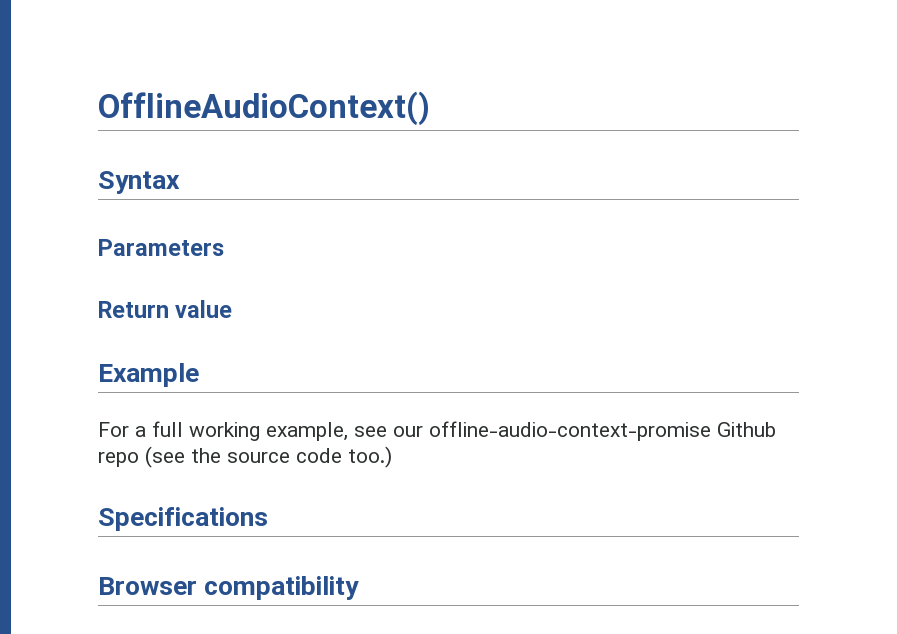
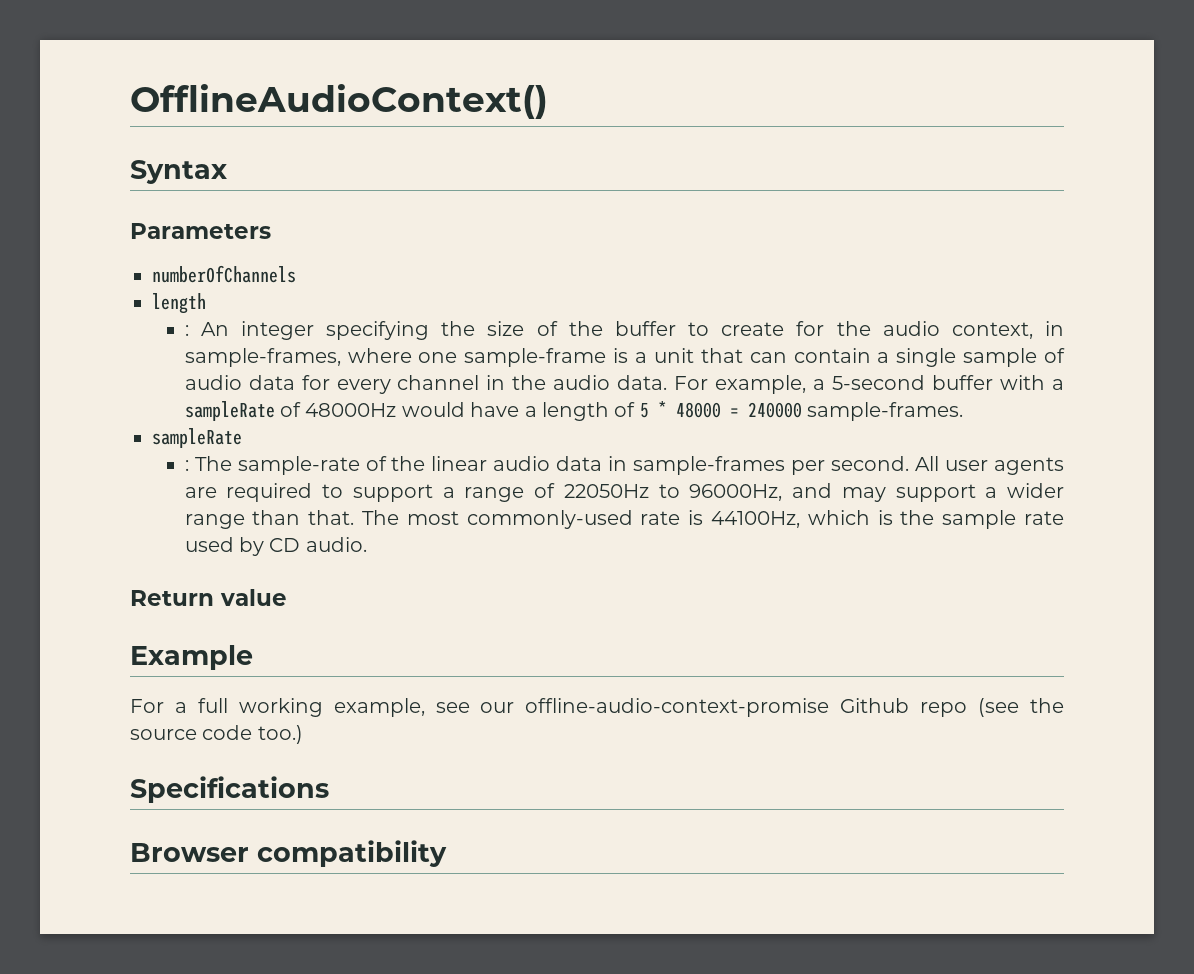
(224, 247) none -> [152,265,296,283] [152,293,206,314] [184,321,1065,340] [184,348,1065,367] [184,375,1064,394] [184,401,964,421] [152,428,242,448] [184,456,1065,475] [184,483,1064,502] [184,510,1064,529] [184,537,367,556] // numberOfChannels // length // : An integer specifying the size of the buffer to create for the audio context, in sample-frames, where one sample-frame is a unit that can contain a single sample of audio data for every channel in the audio data. For example, a 5-second buffer with a sampleRate of 48000Hz would have a length of 5 * 48000 = 240000 sample-frames. // sampleRate // : The sample-rate of the linear audio data in sample-frames per second. All user agents are required to support a range of 22050Hz to 96000Hz, and may support a wider range than that. The most commonly-used rate is 44100Hz, which is the sample rate used by CD audio.

